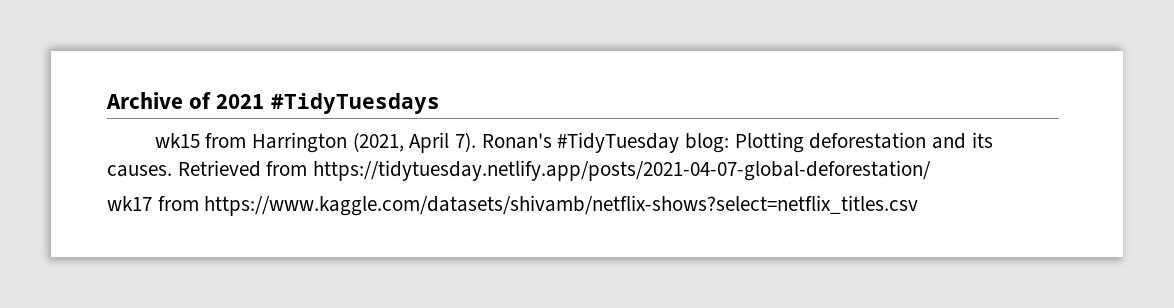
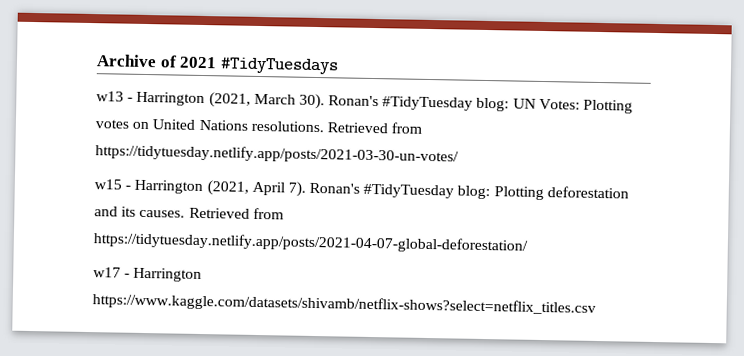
[154,133,247,148] wk15 from -> [96,91,634,114] [95,119,423,134] [95,144,459,165] [94,179,132,190] w13 - Harrington (2021, March 30). Ronan's #TidyTuesday blog: UN Votes: Plotting votes on United Nations resolutions. Retrieved from https://tidytuesday.netlify.app/posts/2021-03-30-un-votes/ // w15 -
[107,196,199,211] wk17 from -> [93,267,203,283] w17 - Harrington

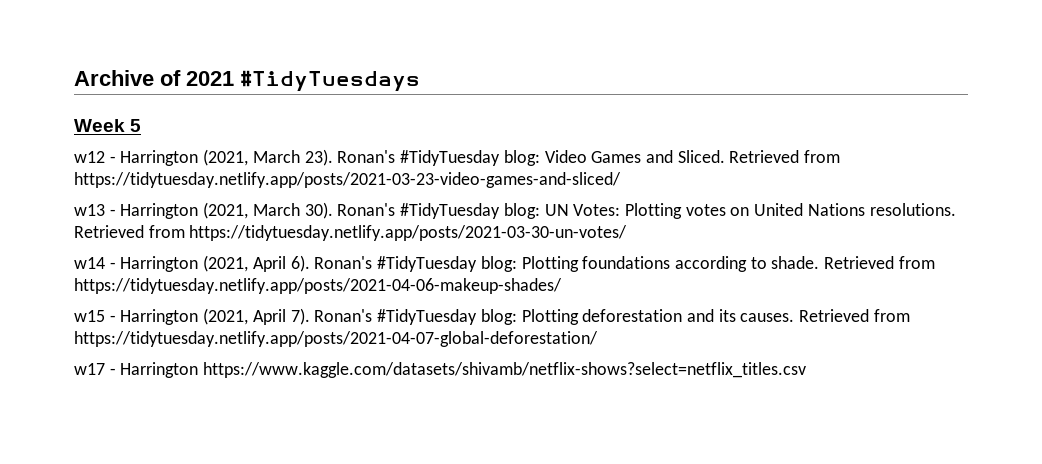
(339, 66) none -> [74,119,142,132] [74,149,841,166] [74,172,621,188] // Week 5 // w12 - Harrington (2021, March 23). Ronan's #TidyTuesday blog: Video Games and Sliced. Retrieved from https://tidytuesday.netlify.app/posts/2021-03-23-video-games-and-sliced/
(459, 154) none -> [74,255,935,272] [74,278,562,294] // w14 - Harrington (2021, April 6). Ronan's #TidyTuesday blog: Plotting foundations according to shade. Retrieved from https://tidytuesday.netlify.app/posts/2021-04-06-makeup-shades/

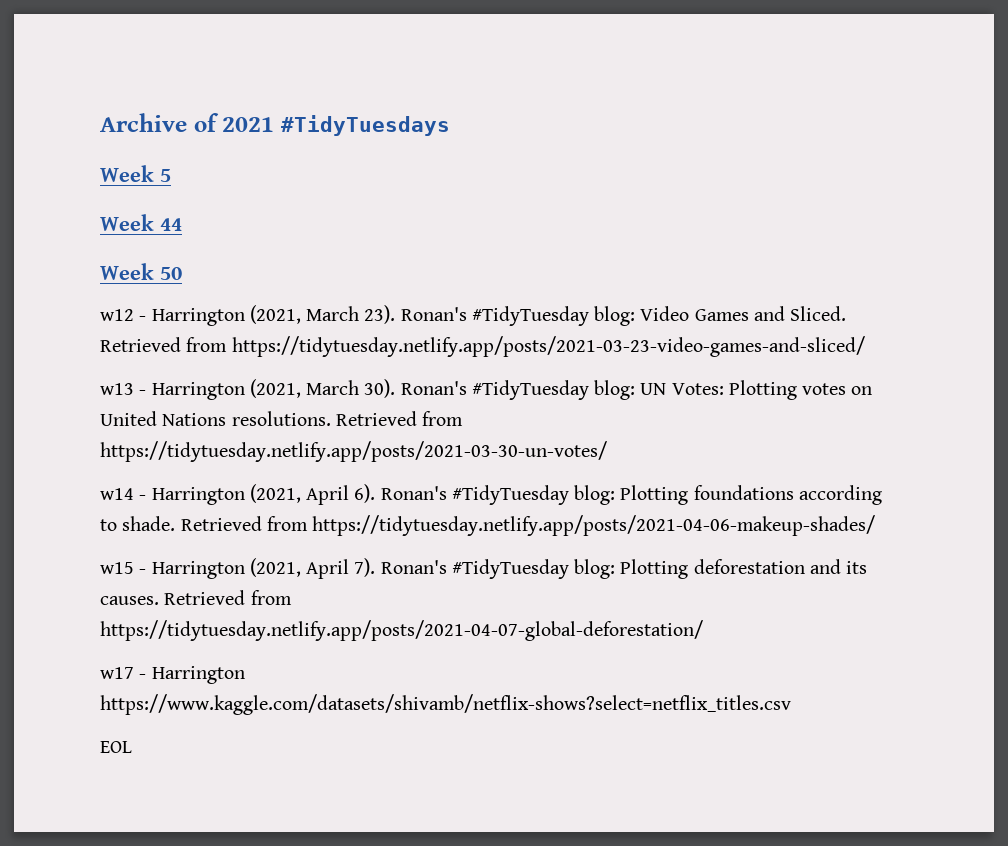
(142, 125) none -> [100,214,182,231] [100,263,182,280] // Week 44 // Week 50
(807, 370) none -> [100,741,132,753] // EOL

